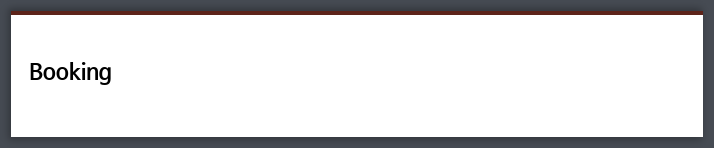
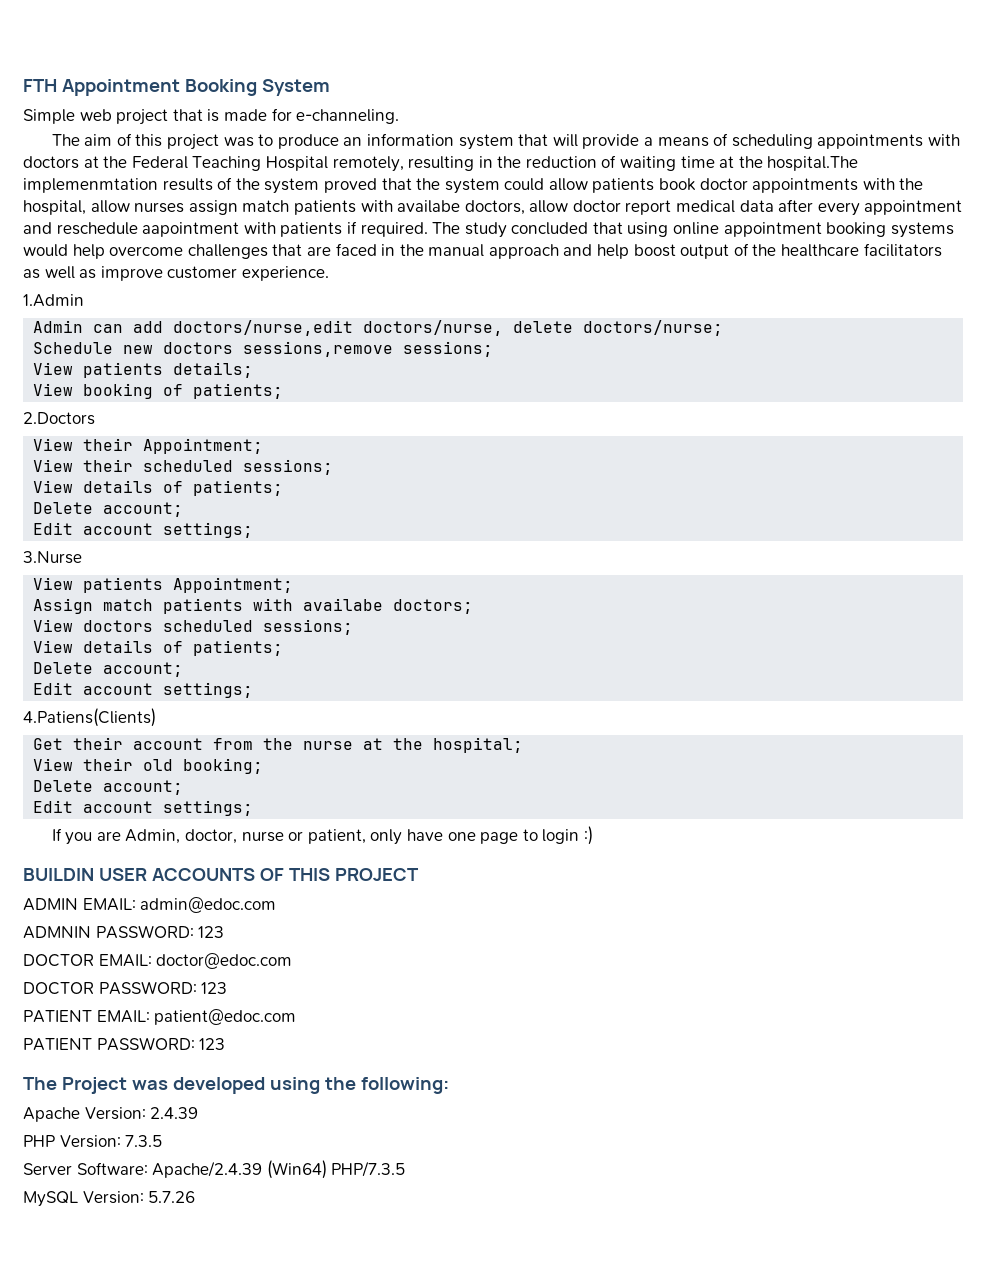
[29,62,112,85] Booking -> [23,79,330,96] [23,108,400,125] [51,133,960,150] [23,155,859,172] [23,177,924,194] [23,199,963,216] [23,221,954,238] [23,243,942,259] [23,266,329,281] [23,294,84,307] [33,320,724,336] [33,341,494,357] [33,362,254,378] [33,383,284,399] [23,412,95,425] [33,438,264,454] [33,459,334,475] [33,480,284,496] [33,502,184,517] [33,522,254,538] [23,551,82,564] [33,577,294,593] [33,598,474,614] [33,619,354,635] [33,640,284,656] [33,662,184,677] [33,682,254,698] [23,708,156,727] [33,737,524,753] [33,758,264,774] [33,780,184,795] [33,800,254,816] [51,826,593,845] [23,868,419,881] [23,897,277,913] [23,925,225,939] [23,953,293,969] [23,981,228,995] [23,1009,297,1025] [23,1037,226,1051] [23,1077,449,1094] [23,1107,199,1122] [23,1135,163,1148] [23,1160,406,1179] [23,1191,196,1207] FTH Appointment Booking System // Simple web project that is made for e-channeling. // The aim of this project was to produce an information system that will provide a means of scheduling appointments with doctors at the Federal Teaching Hospital remotely, resulting in the reduction of waiting time at the hospital.The implemenmtation results of the system proved that the system could allow patients book doctor appointments with the hospital, allow nurses assign match patients with availabe doctors, allow doctor report medical data after every appointment and reschedule aapointment with patients if required. The study concluded that using online appointment booking systems would help overcome challenges that are faced in the manual approach and help boost output of the healthcare facilitators as well as improve customer experience. // 1.Admin // Admin can add doctors/nurse,edit doctors/nurse, delete doctors/nurse; // Schedule new doctors sessions,remove sessions; // View patients details; // View booking of patients; // 2.Doctors // View their Appointment; // View their scheduled sessions; // View details of patients; // Delete account; // Edit account settings; // 3.Nurse // View patients Appointment; // Assign match patients with availabe doctors; // View doctors scheduled sessions; // View details of patients; // Delete account; // Edit account settings; // 4.Patiens(Clients) // Get their account from the nurse at the hospital; // View their old booking; // Delete account; // Edit account settings; // If you are Admin, doctor, nurse or patient, only have one page to login :) // BUILDIN USER ACCOUNTS OF THIS PROJECT // ADMIN EMAIL: admin@edoc.com // ADMNIN PASSWORD: 123 // DOCTOR EMAIL: doctor@edoc.com // DOCTOR PASSWORD: 123 // PATIENT EMAIL: patient@edoc.com // PATIENT PASSWORD: 123 // The Project was developed using the following: // Apache Version: 2.4.39 // PHP Version: 7.3.5 // Server Software: Apache/2.4.39 (Win64) PHP/7.3.5 // MySQL Version: 5.7.26

